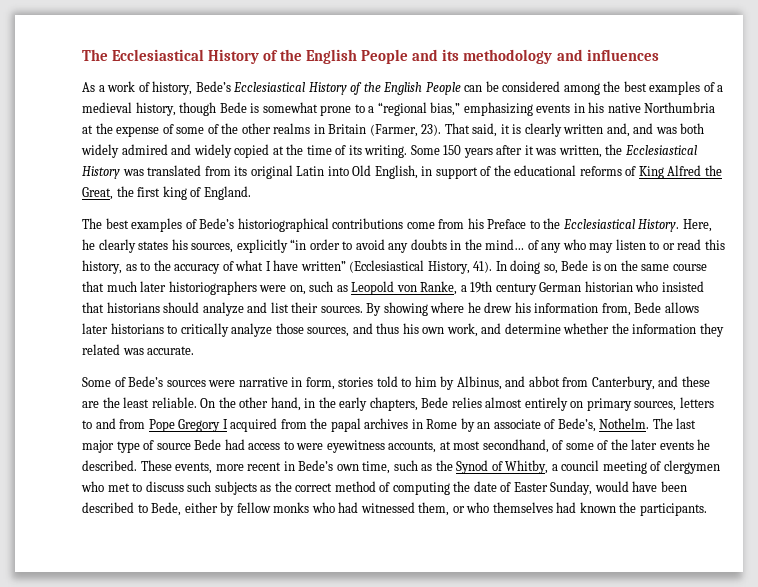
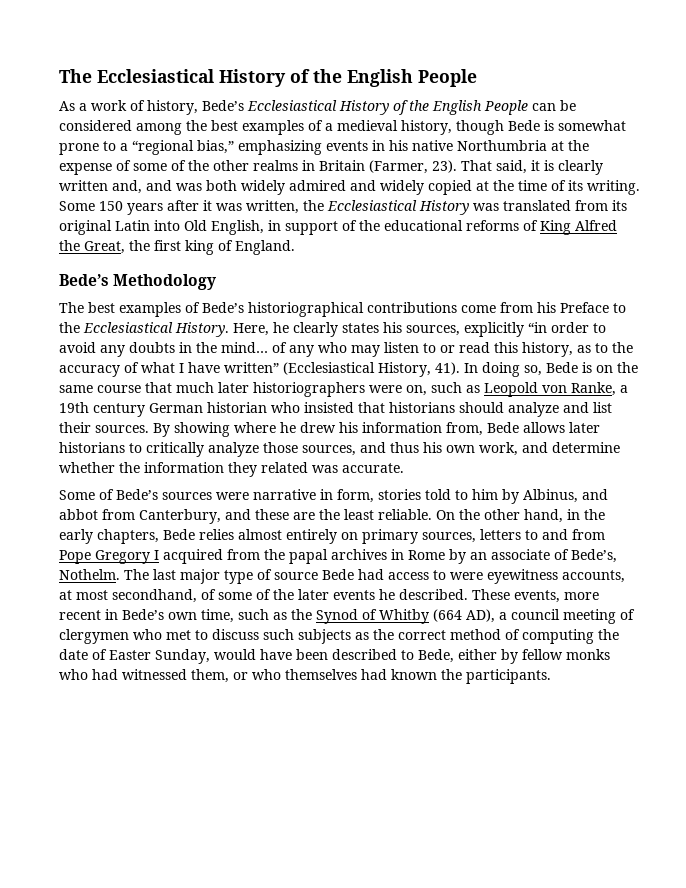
[412,49,659,64] and its methodology and influences -> (477, 78) none
(251, 193) none -> [59,274,217,290] // Bede’s Methodology
[505,460,549,474] Whitby, -> [379,609,495,624] Whitby (664 AD),

